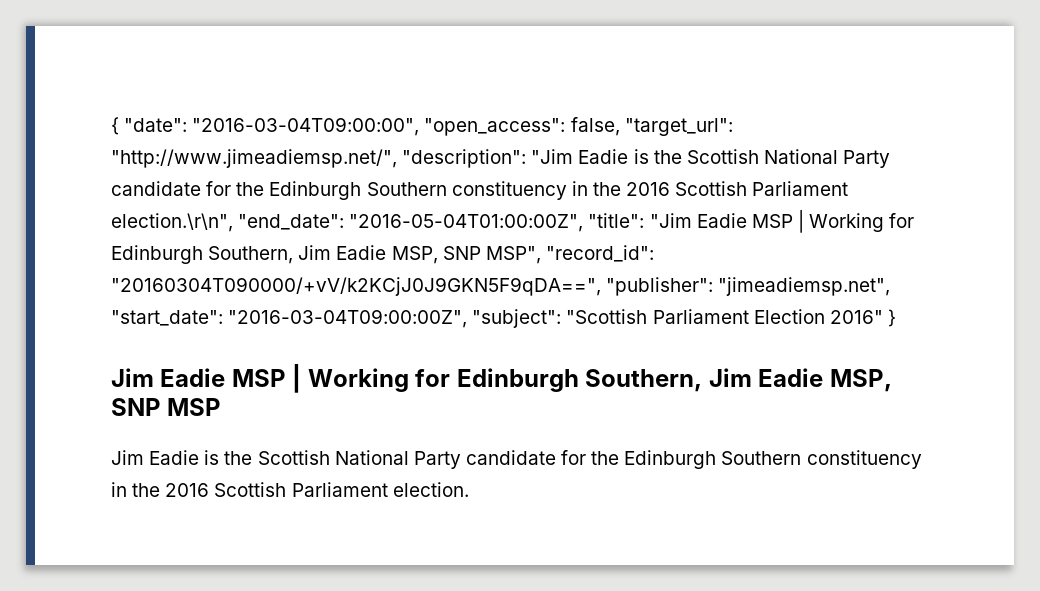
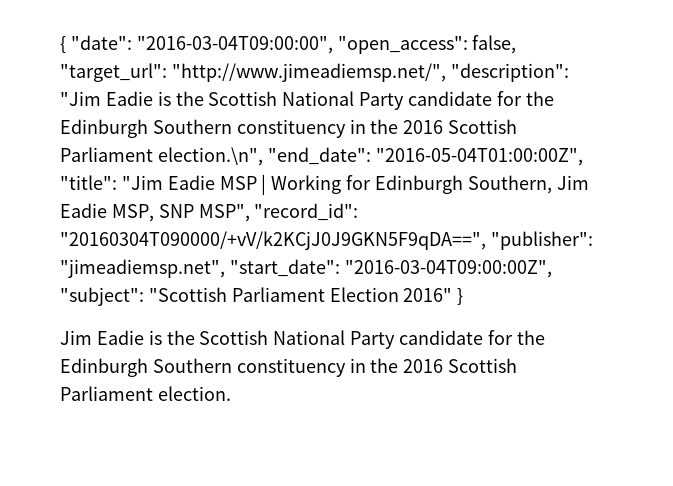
[111,213,233,232] election.\r\n", -> [157,147,263,166] election.\n",
[111,364,892,393] [111,398,222,416] // Jim Eadie MSP | Working for Edinburgh Southern, Jim Eadie MSP, SNP MSP -> (464, 296) none

